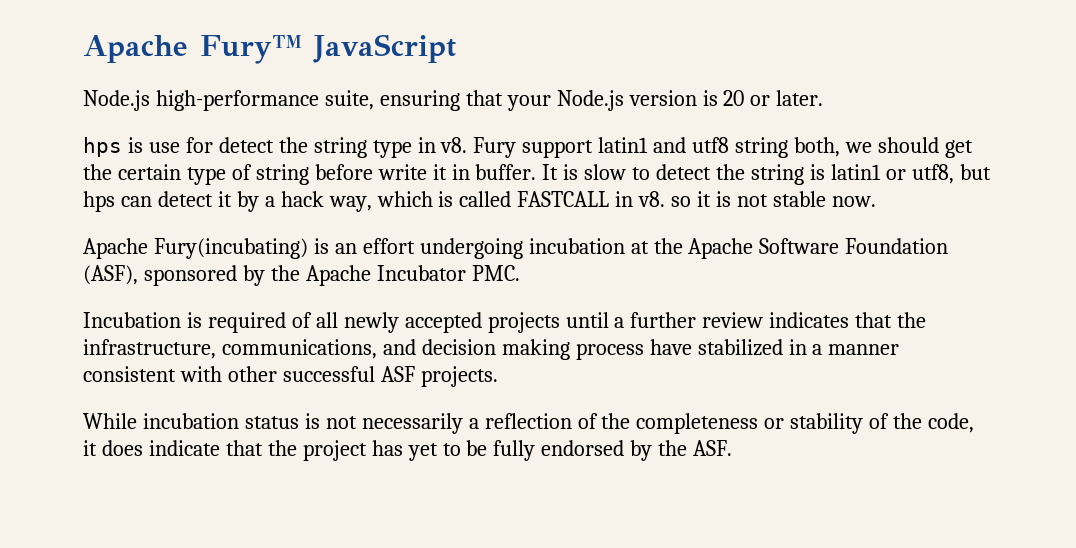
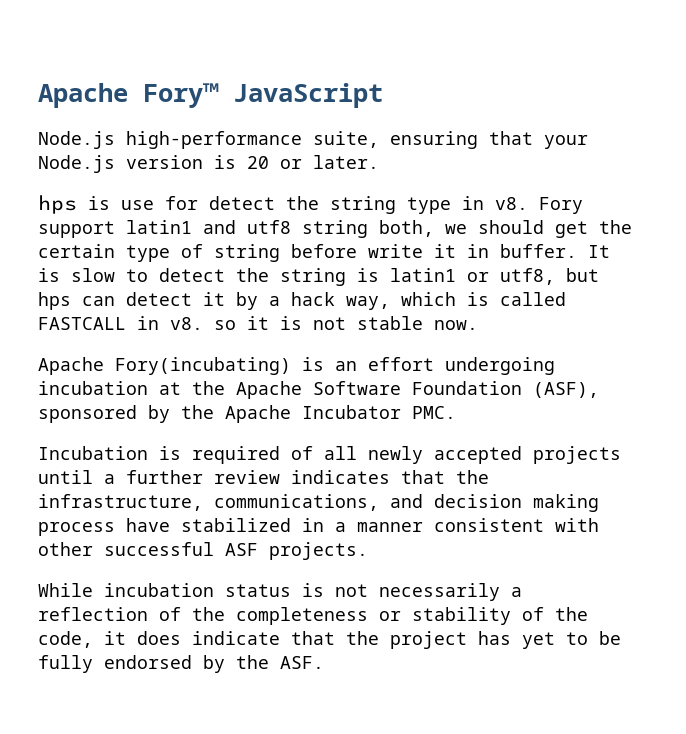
[83,35,302,64] Apache Fury™ -> [38,83,219,108] Apache Fory™
[473,137,517,158] Fury -> [539,197,583,214] Fory
[153,238,308,259] Fury(incubating) -> [115,357,291,375] Fory(incubating)

